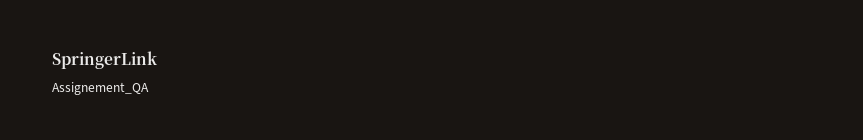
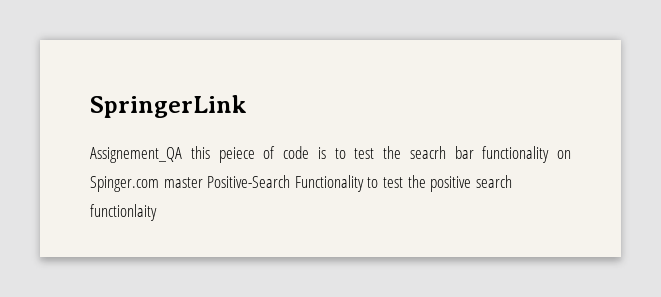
(149, 88) none -> [190,146,571,163] [90,175,512,192] [90,204,157,221] this peiece of code is to test the seacrh bar functionality on Spinger.com master Positive-Search Functionality to test the positive search functionlaity

